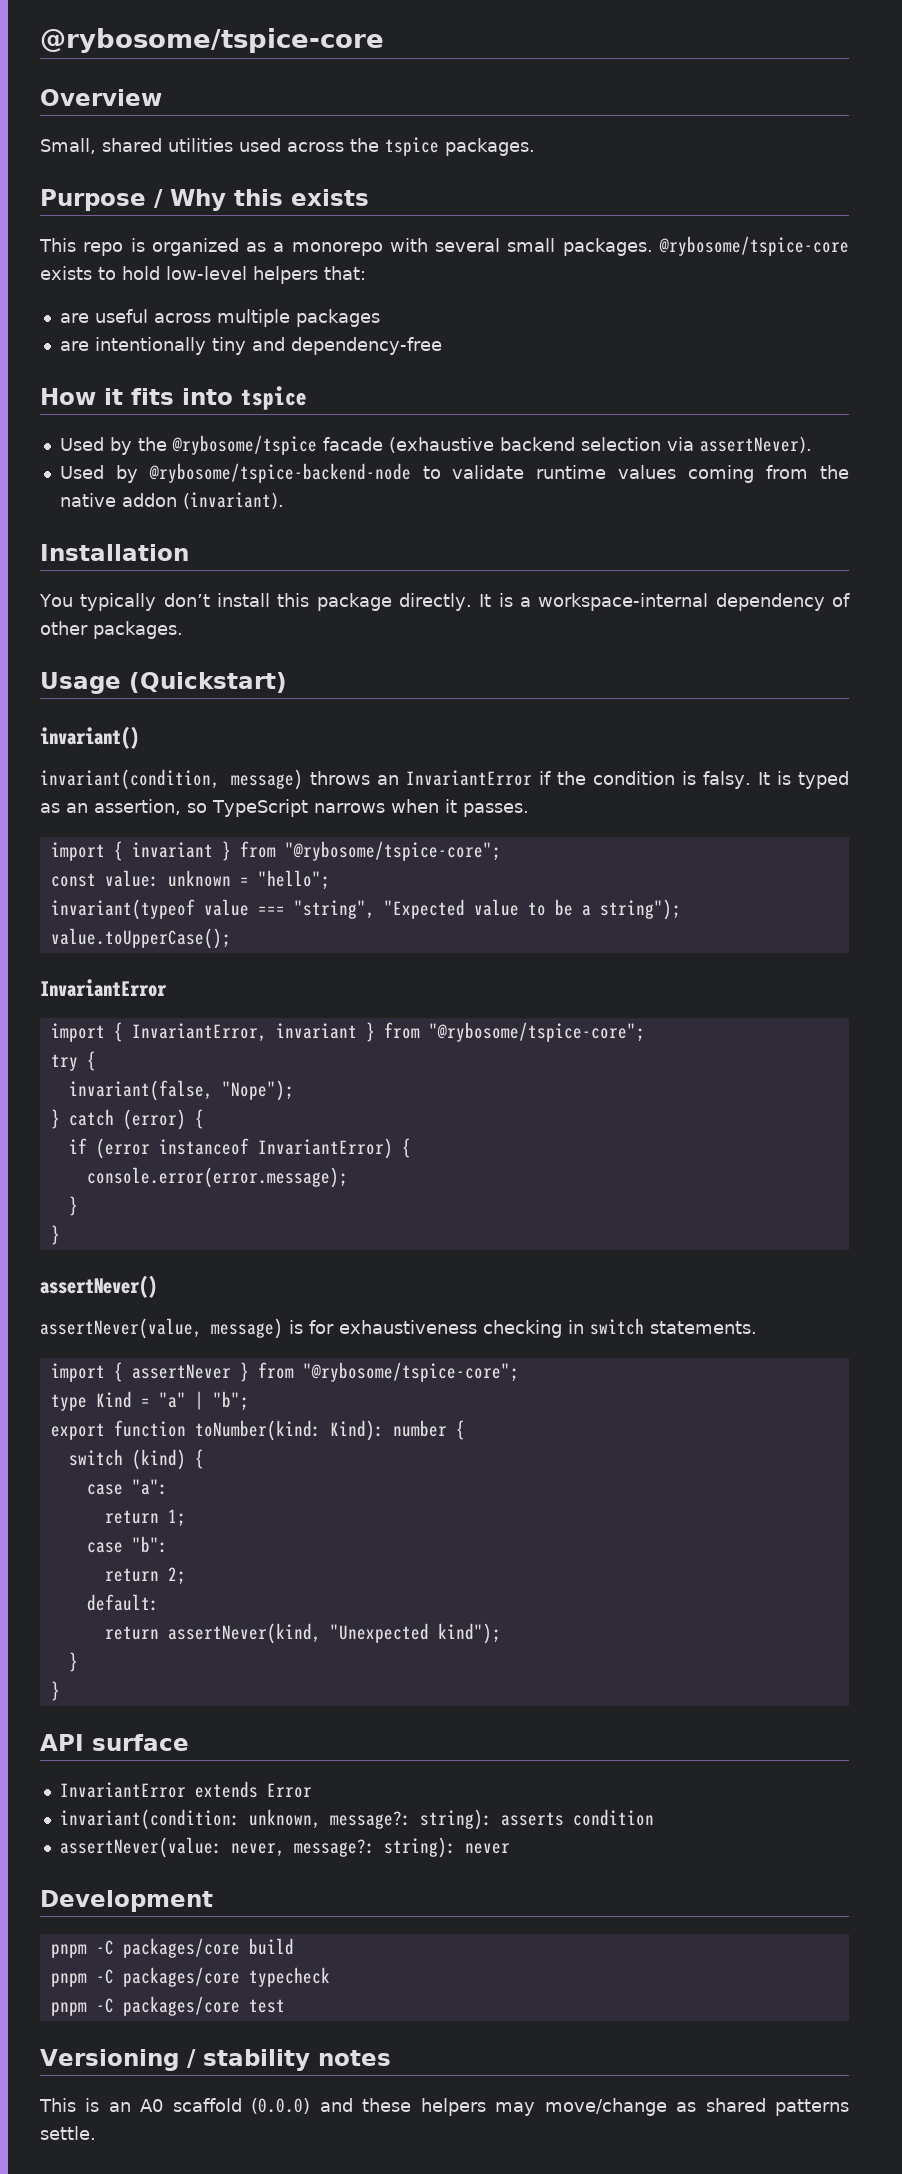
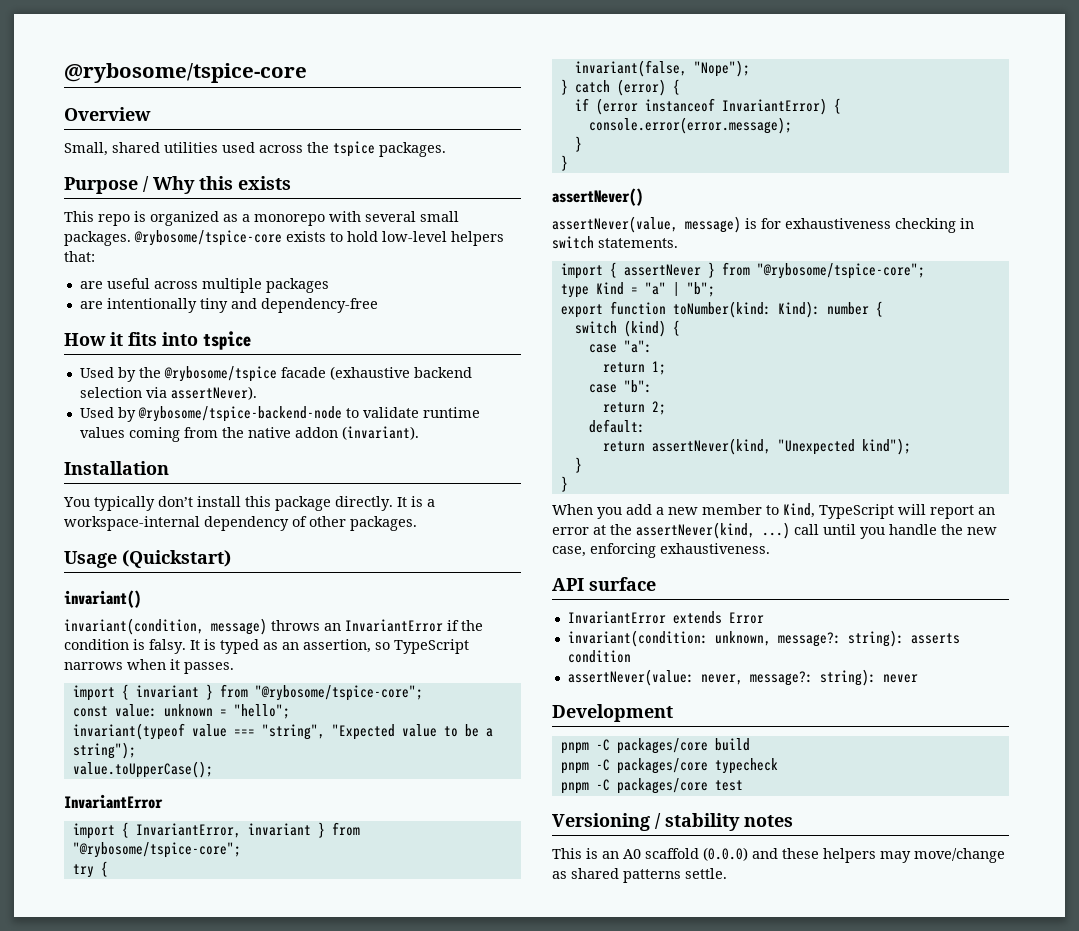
(60, 1691) none -> [552,503,995,519] [552,522,997,539] [552,543,770,558] // When you add a new member to Kind, TypeScript will report an error at the assertNever(kind, ...) call until you handle the new case, enforcing exhaustiveness.

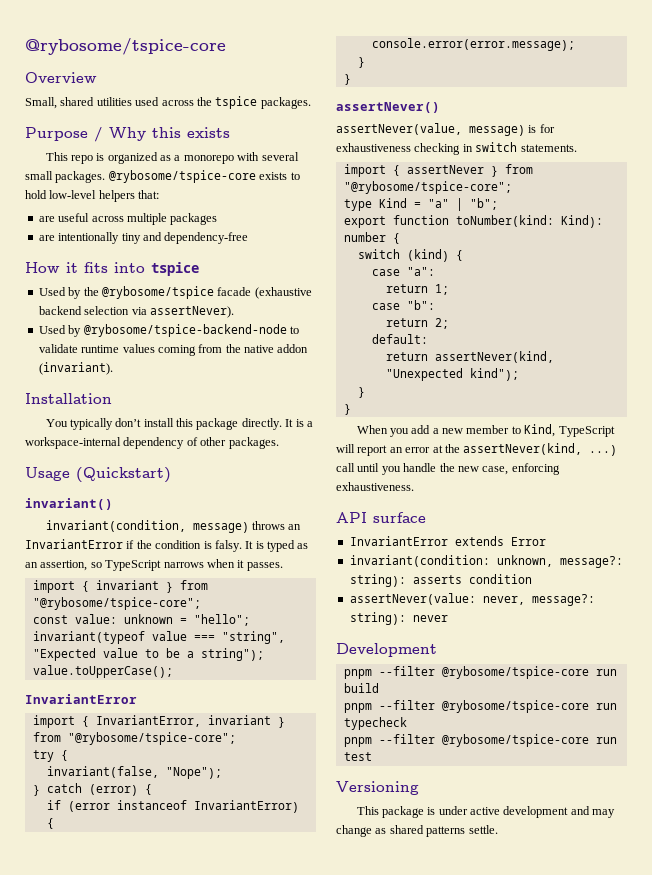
[595,738,708,754] -C packages/core -> [378,666,617,679] --filter @rybosome/tspice-core run
[595,758,708,774] -C packages/core -> [378,700,617,713] --filter @rybosome/tspice-core run
[595,778,708,794] -C packages/core -> [378,734,617,747] --filter @rybosome/tspice-core run
[655,813,793,831] [552,847,1005,863] / stability notes // This is an A0 scaffold (0.0.0) and these helpers may move/change -> [356,806,616,818] [336,825,372,837] // This package is under active development and may change

